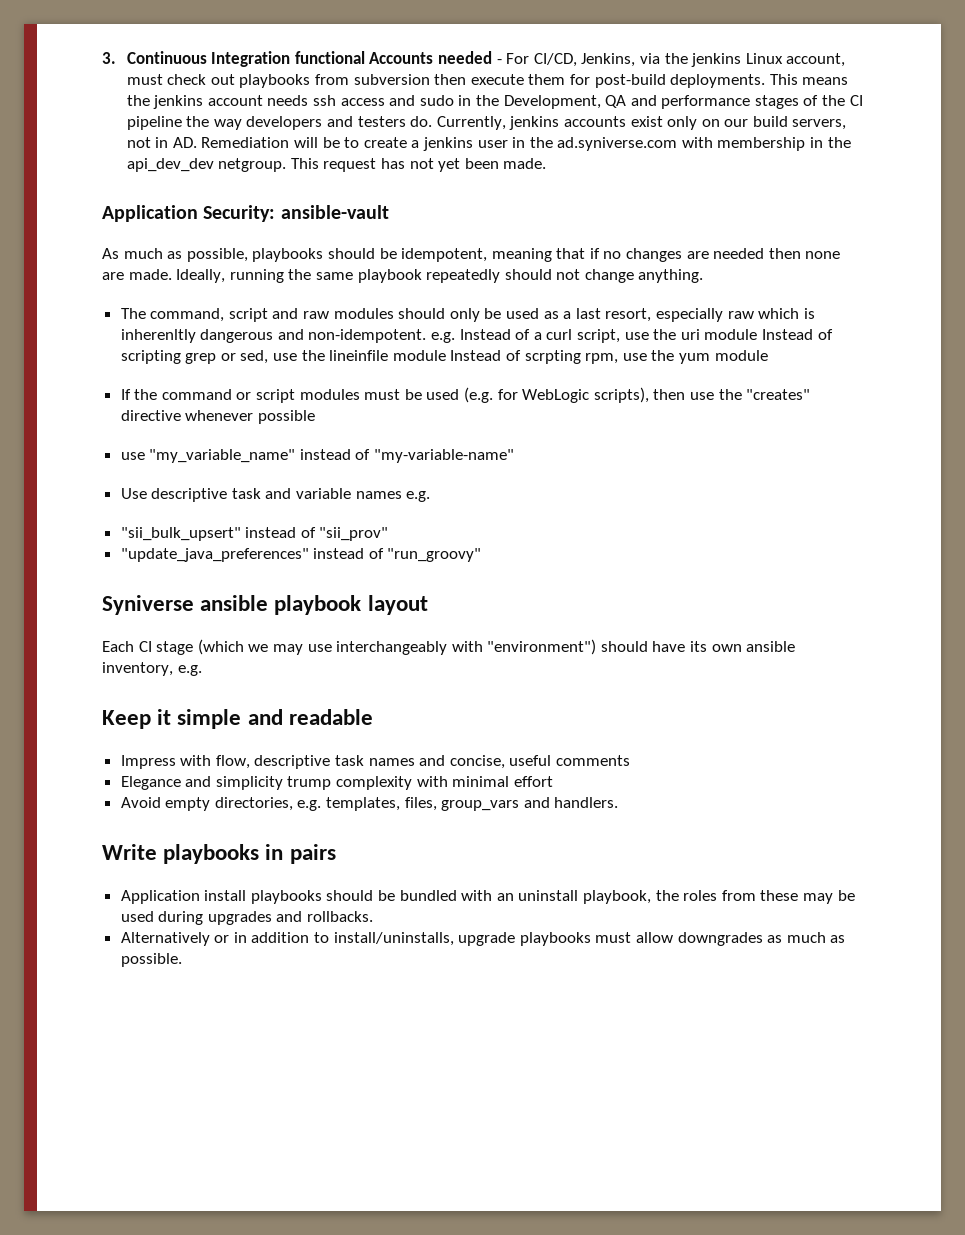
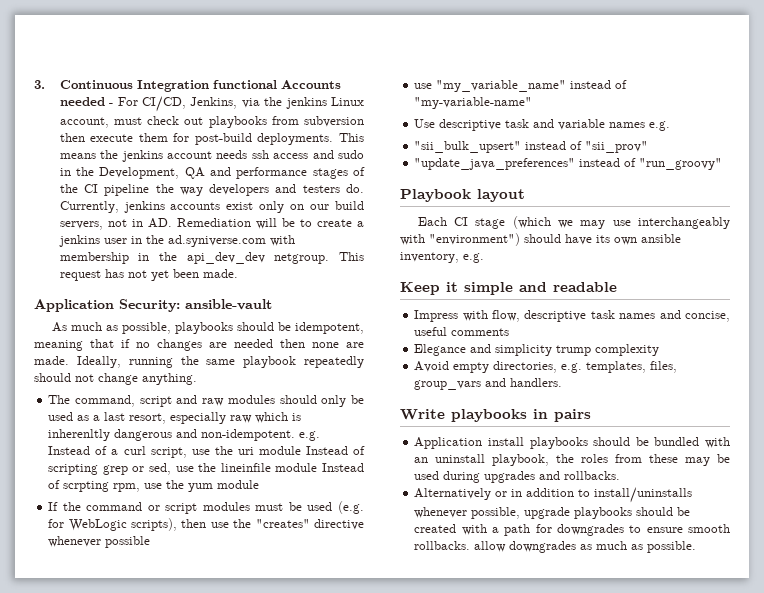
[102,595,362,615] Syniverse ansible playbook -> [400,189,471,202] Playbook
[416,776,553,787] with minimal effort -> (660, 350) none
[333,932,632,946] install/uninstalls, upgrade playbooks must -> [594,487,693,503] [414,507,691,519] [414,524,730,536] [414,541,471,550] install/uninstalls whenever possible, upgrade playbooks should be created with a path for downgrades to ensure smooth rollbacks.

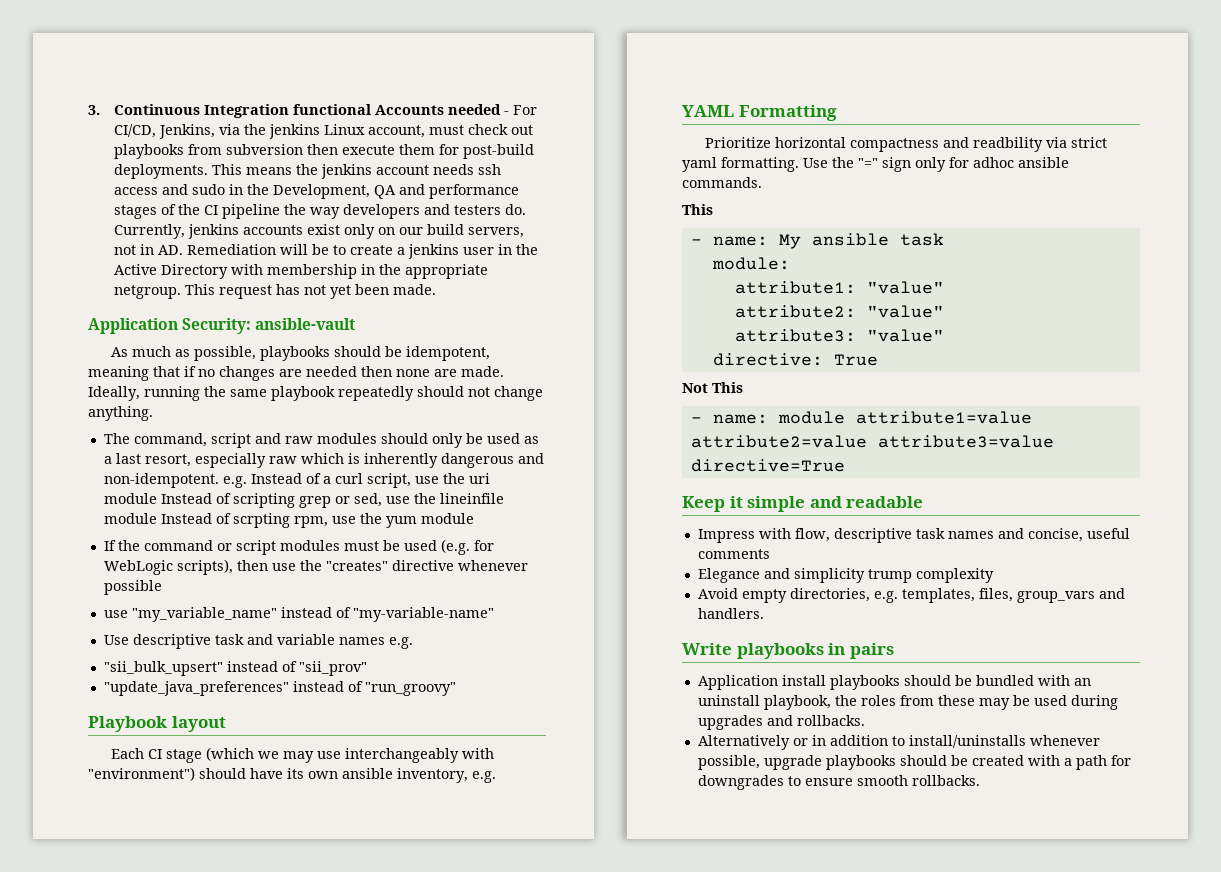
[167,235,266,247] ad.syniverse.com -> [113,264,228,279] Active Directory
[186,252,265,264] api_dev_dev -> [404,264,488,279] appropriate
[48,429,111,441] inherenltly -> [363,453,438,468] inherently
(484, 258) none -> [682,105,837,121] [704,137,1107,152] [682,157,1069,172] [682,177,762,188] [682,204,713,215] [690,233,944,249] [711,257,790,270] [734,281,944,294] [734,305,944,318] [734,329,944,342] [712,353,878,366] [682,382,743,393] [690,411,1032,424] [690,435,1054,448] [690,459,845,472] // YAML Formatting // Prioritize horizontal compactness and readbility via strict yaml formatting. Use the "=" sign only for adhoc ansible commands. // This // - name: My ansible task // module: // attribute1: "value" // attribute2: "value" // attribute3: "value" // directive: True // Not This // - name: module attribute1=value attribute2=value attribute3=value directive=True
[474,541,697,553] allow downgrades as much as possible. -> (980, 780) none

